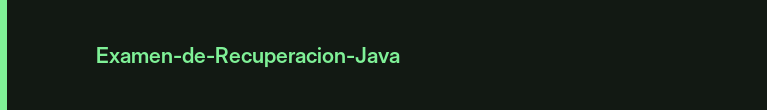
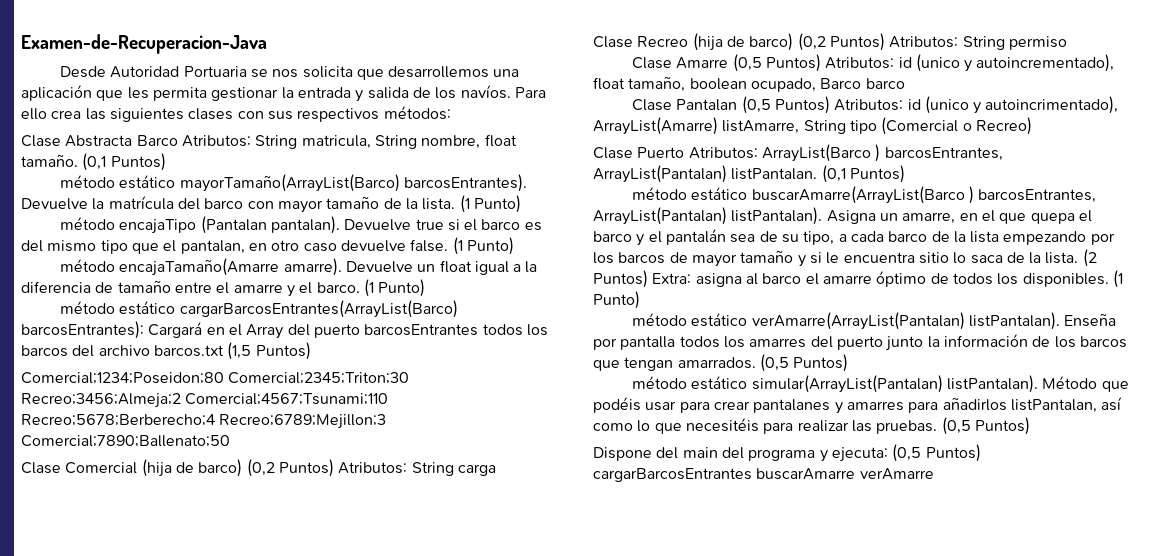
(400, 57) none -> [59,66,520,80] [21,85,546,102] [21,106,451,122] [21,134,517,149] [21,153,166,171] [59,174,527,192] [21,195,521,213] [59,216,542,234] [21,237,514,255] [59,258,538,276] [21,279,426,297] [59,300,458,318] [21,321,548,339] [21,342,311,360] [21,372,410,384] [21,393,389,408] [21,414,387,429] [21,435,230,447] [21,459,496,477] [593,33,1067,51] [631,54,1115,72] [593,76,905,92] [631,96,1119,114] [593,117,1032,135] [593,144,1003,162] [593,165,905,183] [631,186,1097,204] [593,207,1092,225] [593,229,1115,246] [593,249,1097,267] [593,270,1123,288] [593,291,640,309] [631,312,1117,330] [593,334,1127,351] [593,354,849,372] [631,375,1129,393] [593,397,1123,414] [593,417,1030,435] [593,444,981,462] [593,468,934,482] // Desde Autoridad Portuaria se nos solicita que desarrollemos una aplicación que les permita gestionar la entrada y salida de los navíos. Para ello crea las siguientes clases con sus respectivos métodos: // Clase Abstracta Barco Atributos: String matricula, String nombre, float tamaño. (0,1 Puntos) // método estático mayorTamaño(ArrayList(Barco) barcosEntrantes). Devuelve la matrícula del barco con mayor tamaño de la lista. (1 Punto) // método encajaTipo (Pantalan pantalan). Devuelve true si el barco es del mismo tipo que el pantalan, en otro caso devuelve false. (1 Punto) // método encajaTamaño(Amarre amarre). Devuelve un float igual a la diferencia de tamaño entre el amarre y el barco. (1 Punto) // método estático cargarBarcosEntrantes(ArrayList(Barco) barcosEntrantes): Cargará en el Array del puerto barcosEntrantes todos los barcos del archivo barcos.txt (1,5 Puntos) // Comercial;1234;Poseidon;80 Comercial;2345;Triton;30 Recreo;3456;Almeja;2 Comercial;4567;Tsunami;110 Recreo;5678;Berberecho;4 Recreo;6789;Mejillon;3 Comercial;7890;Ballenato;50 // Clase Comercial (hija de barco) (0,2 Puntos) Atributos: String carga // Clase Recreo (hija de barco) (0,2 Puntos) Atributos: String permiso // Clase Amarre (0,5 Puntos) Atributos: id (unico y autoincrementado), float tamaño, boolean ocupado, Barco barco // Clase Pantalan (0,5 Puntos) Atributos: id (unico y autoincrimentado), ArrayList(Amarre) listAmarre, String tipo (Comercial o Recreo) // Clase Puerto Atributos: ArrayList(Barco ) barcosEntrantes, ArrayList(Pantalan) listPantalan. (0,1 Puntos) // método estático buscarAmarre(ArrayList(Barco ) barcosEntrantes, ArrayList(Pantalan) listPantalan). Asigna un amarre, en el que quepa el barco y el pantalán sea de su tipo, a cada barco de la lista empezando por los barcos de mayor tamaño y si le encuentra sitio lo saca de la lista. (2 Puntos) Extra: asigna al barco el amarre óptimo de todos los disponibles. (1 Punto) // método estático verAmarre(ArrayList(Pantalan) listPantalan). Enseña por pantalla todos los amarres del puerto junto la información de los barcos que tengan amarrados. (0,5 Puntos) // método estático simular(ArrayList(Pantalan) listPantalan). Método que podéis usar para crear pantalanes y amarres para añadirlos listPantalan, así como lo que necesitéis para realizar las pruebas. (0,5 Puntos) // Dispone del main del programa y ejecuta: (0,5 Puntos) cargarBarcosEntrantes buscarAmarre verAmarre

